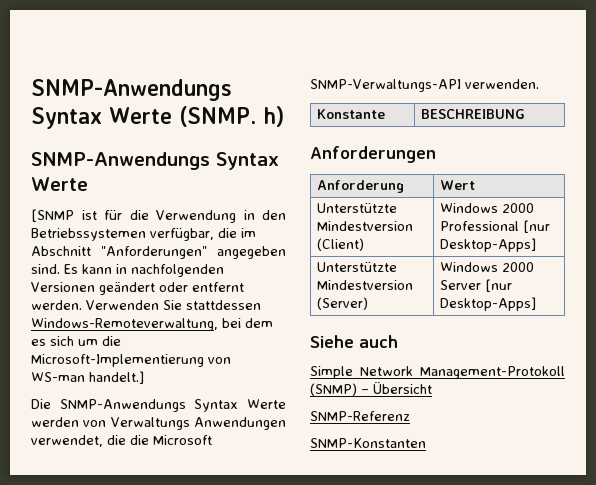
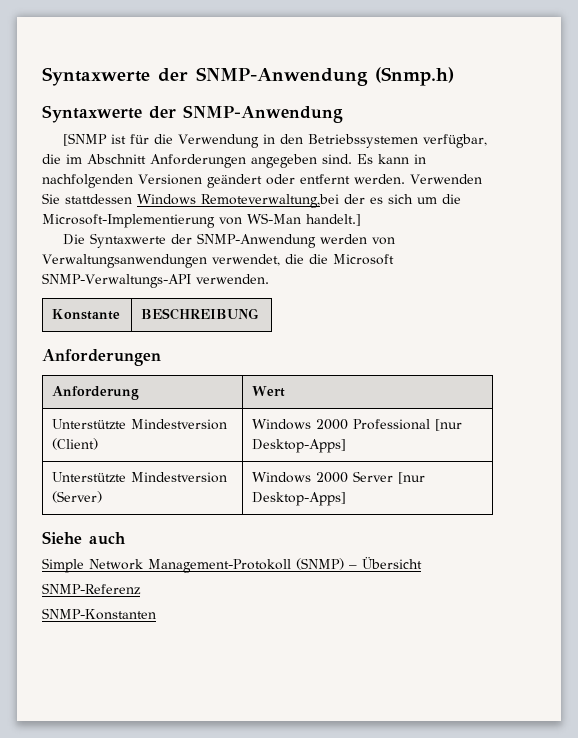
[31,79,232,101] [31,106,284,129] [31,152,279,170] [31,177,88,191] SNMP-Anwendungs Syntax Werte (SNMP. h) // SNMP-Anwendungs Syntax Werte -> [42,67,454,86] [42,105,343,123] Syntaxwerte der SNMP-Anwendung (Snmp.h) // Syntaxwerte der SNMP-Anwendung
[101,246,207,259] "Anforderungen" -> [150,154,246,168] Anforderungen
[31,318,273,331] Windows-Remoteverwaltung, bei dem -> [137,194,365,208] Windows Remoteverwaltung,bei der
[31,372,85,382] WS-man -> [247,213,301,224] WS-Man
[59,399,286,412] [31,417,286,430] SNMP-Anwendungs Syntax Werte werden von Verwaltungs Anwendungen -> [89,233,395,248] [42,254,207,268] Syntaxwerte der SNMP-Anwendung werden von Verwaltungsanwendungen

